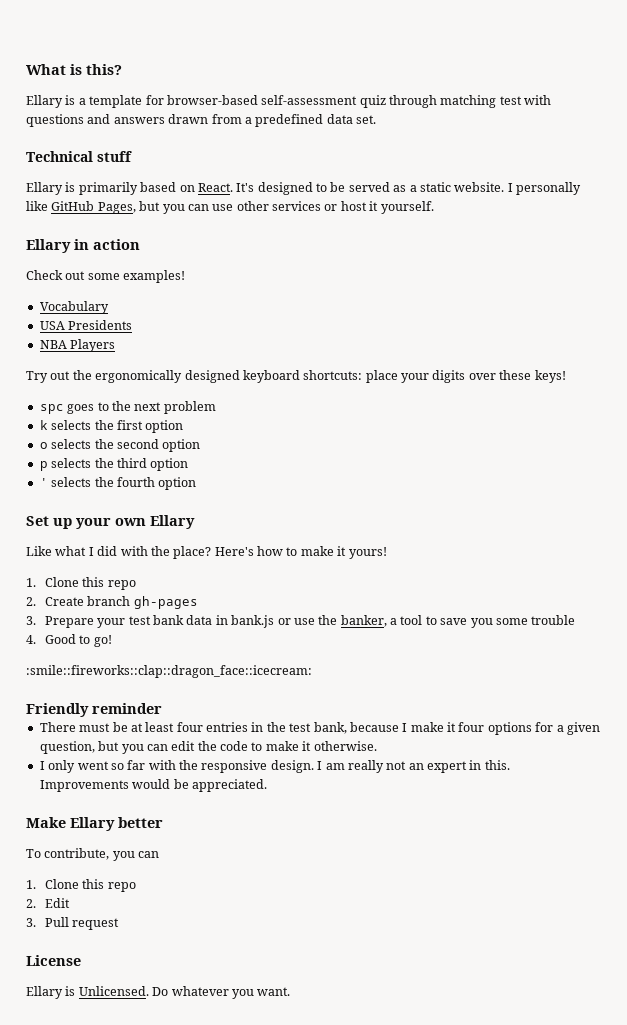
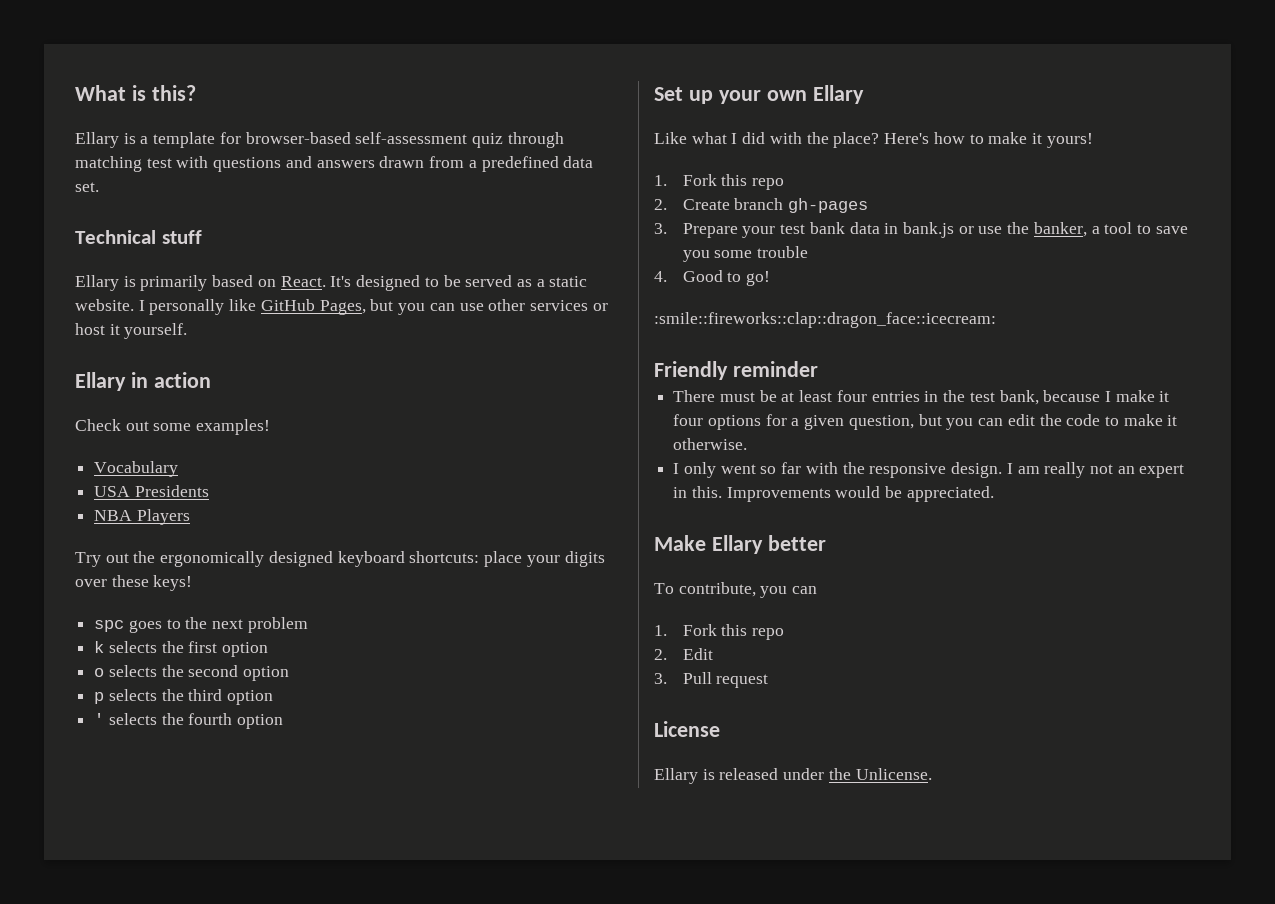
[44,577,79,587] Clone -> [682,174,717,186] Fork
[44,879,79,889] Clone -> [682,624,717,636] Fork
[78,986,291,999] Unlicensed. Do whatever you want. -> [719,768,932,780] released under the Unlicense.

